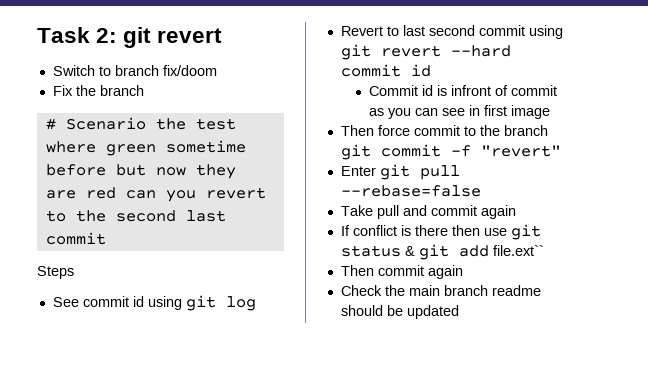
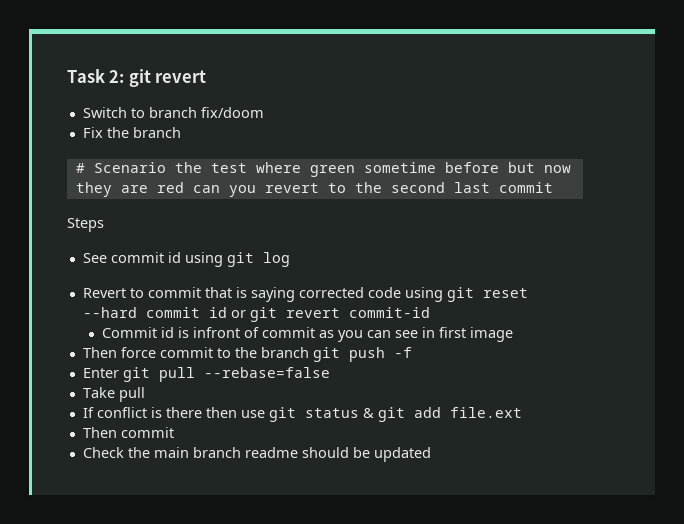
[402,25,563,39] [340,44,441,60] last second commit using git revert -> [147,287,528,302] commit that is saying corrected code using git reset
(431, 70) none -> [230,307,430,322] or git revert commit-id
[380,144,441,157] commit -> [348,347,385,362] push
[480,145,561,157] "revert" -> (412, 352) none
[402,205,516,219] and commit again -> (145, 394) none
[492,245,544,256] file.ext`` -> [449,407,522,418] file.ext
[427,265,463,279] again -> (174, 432) none

